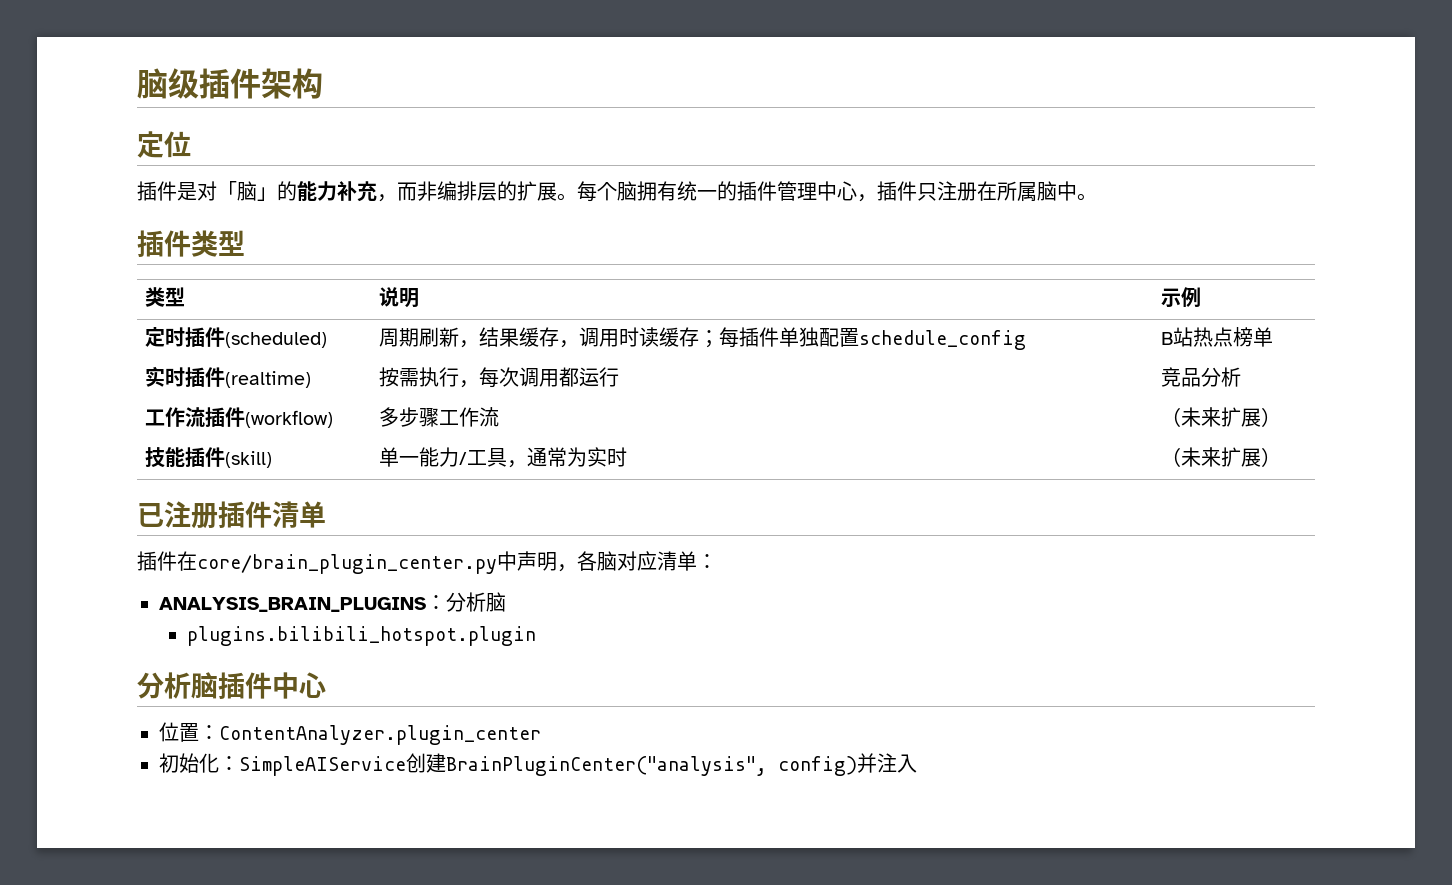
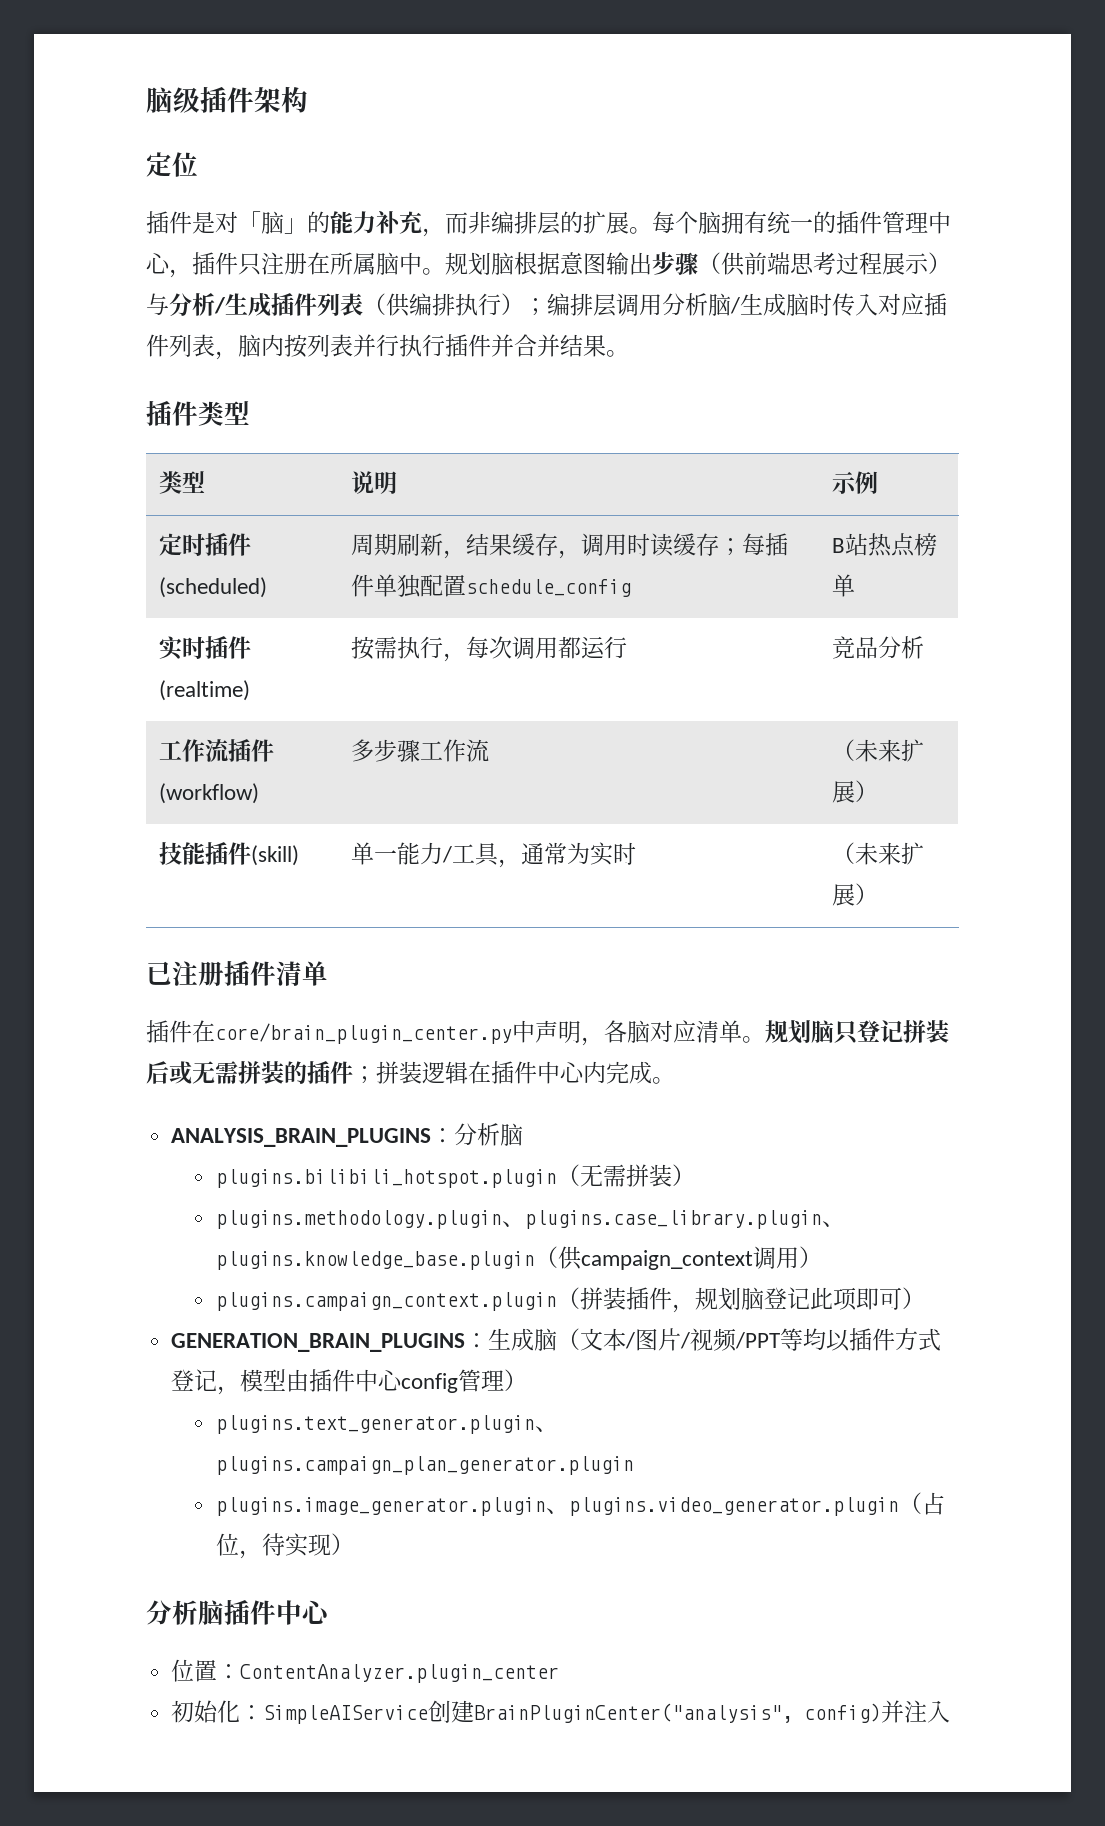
(1097, 197) none -> [445,252,951,276] [146,293,947,317] [146,334,629,360] 规划脑根据意图输出步骤（供前端思考过程展示）与分析/生成插件列表（供编排执行）；编排层调用分析脑/生成脑时传入对应插件列表，脑内按列表并行执行插件并合并结果。
[697,554,717,569] [159,592,506,612] [186,626,536,646] ： // ANALYSIS_BRAIN_PLUGINS：分析脑 // plugins.bilibili_hotspot.plugin -> [742,1020,949,1044] [146,1061,675,1085] [171,1123,524,1147] [216,1164,696,1188] [216,1210,846,1229] [216,1246,823,1270] [216,1287,926,1313] [171,1328,942,1352] [171,1369,528,1395] [216,1415,559,1434] [216,1456,635,1475] [216,1492,946,1516] [216,1533,355,1559] 。规划脑只登记拼装后或无需拼装的插件；拼装逻辑在插件中心内完成。 // ANALYSIS_BRAIN_PLUGINS：分析脑 // plugins.bilibili_hotspot.plugin（无需拼装） // plugins.methodology.plugin、plugins.case_library.plugin、plugins.knowledge_base.plugin（供campaign_context调用） // plugins.campaign_context.plugin（拼装插件，规划脑登记此项即可） // GENERATION_BRAIN_PLUGINS：生成脑（文本/图片/视频/PPT等均以插件方式登记，模型由插件中心config管理） // plugins.text_generator.plugin、plugins.campaign_plan_generator.plugin // plugins.image_generator.plugin、plugins.video_generator.plugin（占位，待实现）

